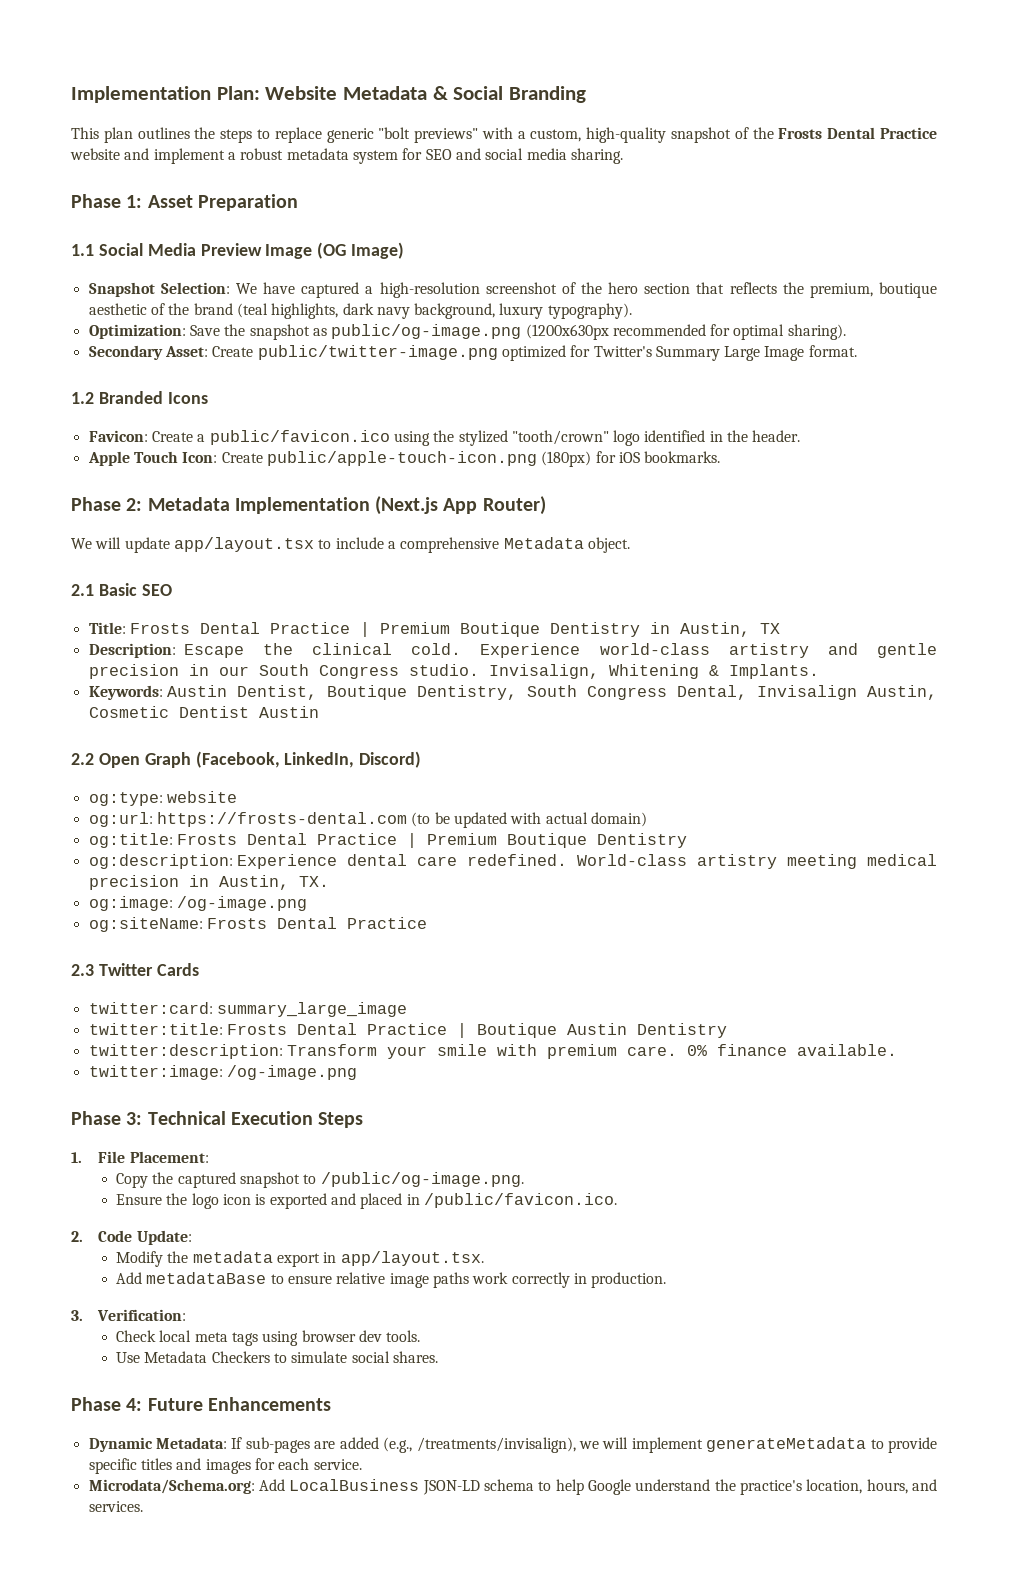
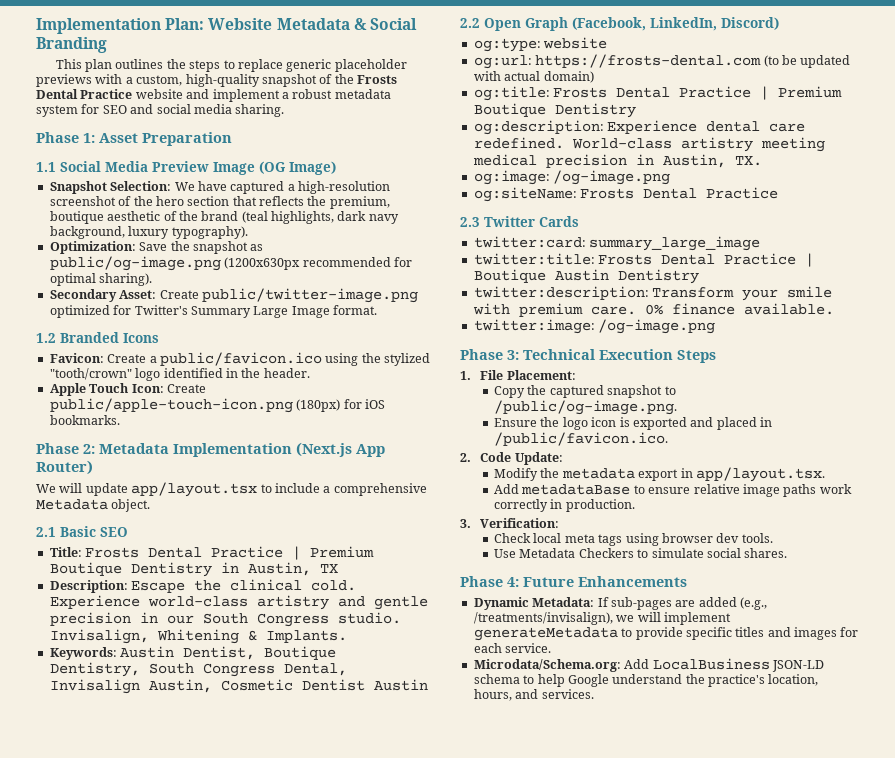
[378,127,479,143] "bolt previews" -> [334,59,407,72] [36,74,92,87] placeholder previews

